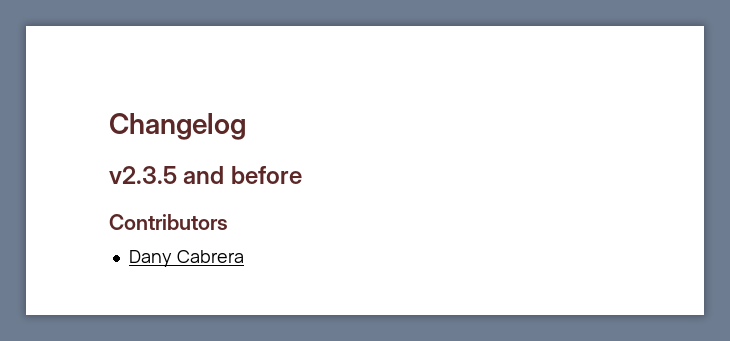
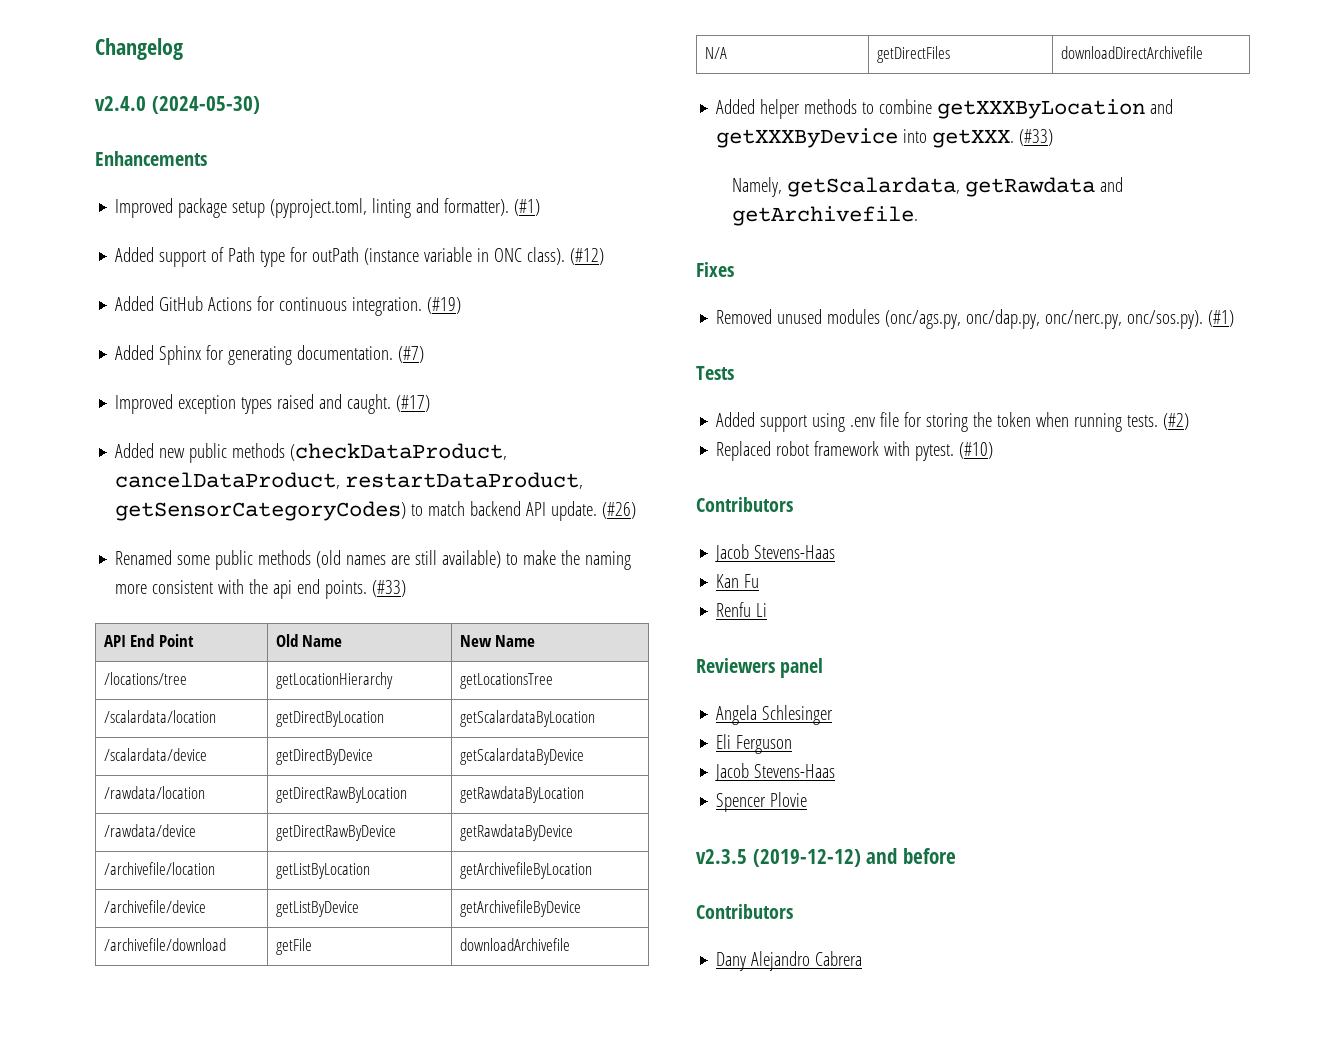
(246, 126) none -> [95,96,260,114] [95,151,207,166] [115,198,541,218] [115,247,605,267] [115,296,462,316] [115,345,425,365] [115,394,431,414] [115,443,508,463] [115,472,584,489] [115,501,637,521] [115,550,632,570] [115,579,407,599] [103,634,194,647] [275,634,343,647] [459,635,536,647] [103,672,187,685] [275,672,393,689] [459,673,553,689] [103,710,216,723] [275,711,384,727] [459,710,595,727] [103,748,207,761] [275,749,373,765] [459,748,584,765] [103,786,205,799] [275,787,407,803] [459,786,584,803] [103,824,196,837] [275,825,396,841] [459,824,573,841] [103,862,215,875] [275,863,370,879] [459,862,592,879] [103,900,206,913] [275,901,359,917] [459,900,581,917] [103,938,226,951] [275,938,312,955] [459,938,570,951] [704,47,727,59] [876,46,950,63] [1060,46,1203,59] [716,99,1174,119] [716,128,1054,148] [732,177,1124,197] [732,206,919,226] [696,262,734,277] [716,309,1235,329] [696,366,734,380] [716,412,1190,432] [716,441,994,461] [696,497,793,512] [715,544,836,562] [716,574,760,588] [716,602,768,617] [696,658,824,678] [716,705,834,725] [716,734,793,754] [715,763,836,781] [716,792,808,812] // v2.4.0 (2024-05-30) // Enhancements // Improved package setup (pyproject.toml, linting and formatter). (#1) // Added support of Path type for outPath (instance variable in ONC class). (#12) // Added GitHub Actions for continuous integration. (#19) // Added Sphinx for generating documentation. (#7) // Improved exception types raised and caught. (#17) // Added new public methods (checkDataProduct, cancelDataProduct, restartDataProduct, getSensorCategoryCodes) to match backend API update. (#26) // Renamed some public methods (old names are still available) to make the naming more consistent with the api end points. (#33) // API End Point | Old Name | New Name // /locations/tree | getLocationHierarchy | getLocationsTree // /scalardata/location | getDirectByLocation | getScalardataByLocation // /scalardata/device | getDirectByDevice | getScalardataByDevice // /rawdata/location | getDirectRawByLocation | getRawdataByLocation // /rawdata/device | getDirectRawByDevice | getRawdataByDevice // /archivefile/location | getListByLocation | getArchivefileByLocation // /archivefile/device | getListByDevice | getArchivefileByDevice // /archivefile/download | getFile | downloadArchivefile // N/A | getDirectFiles | downloadDirectArchivefile // Added helper methods to combine getXXXByLocation and getXXXByDevice into getXXX. (#33) // Namely, getScalardata, getRawdata and getArchivefile. // Fixes // Removed unused modules (onc/ags.py, onc/dap.py, onc/nerc.py, onc/sos.py). (#1) // Tests // Added support using .env file for storing the token when running tests. (#2) // Replaced robot framework with pytest. (#10) // Contributors // Jacob Stevens-Haas // Kan Fu // Renfu Li // Reviewers panel // Angela Schlesinger // Eli Ferguson // Jacob Stevens-Haas // Spencer Plovie
(177, 175) none -> [752,849,861,867] (2019-12-12)
(172, 258) none -> [751,951,811,971] Alejandro

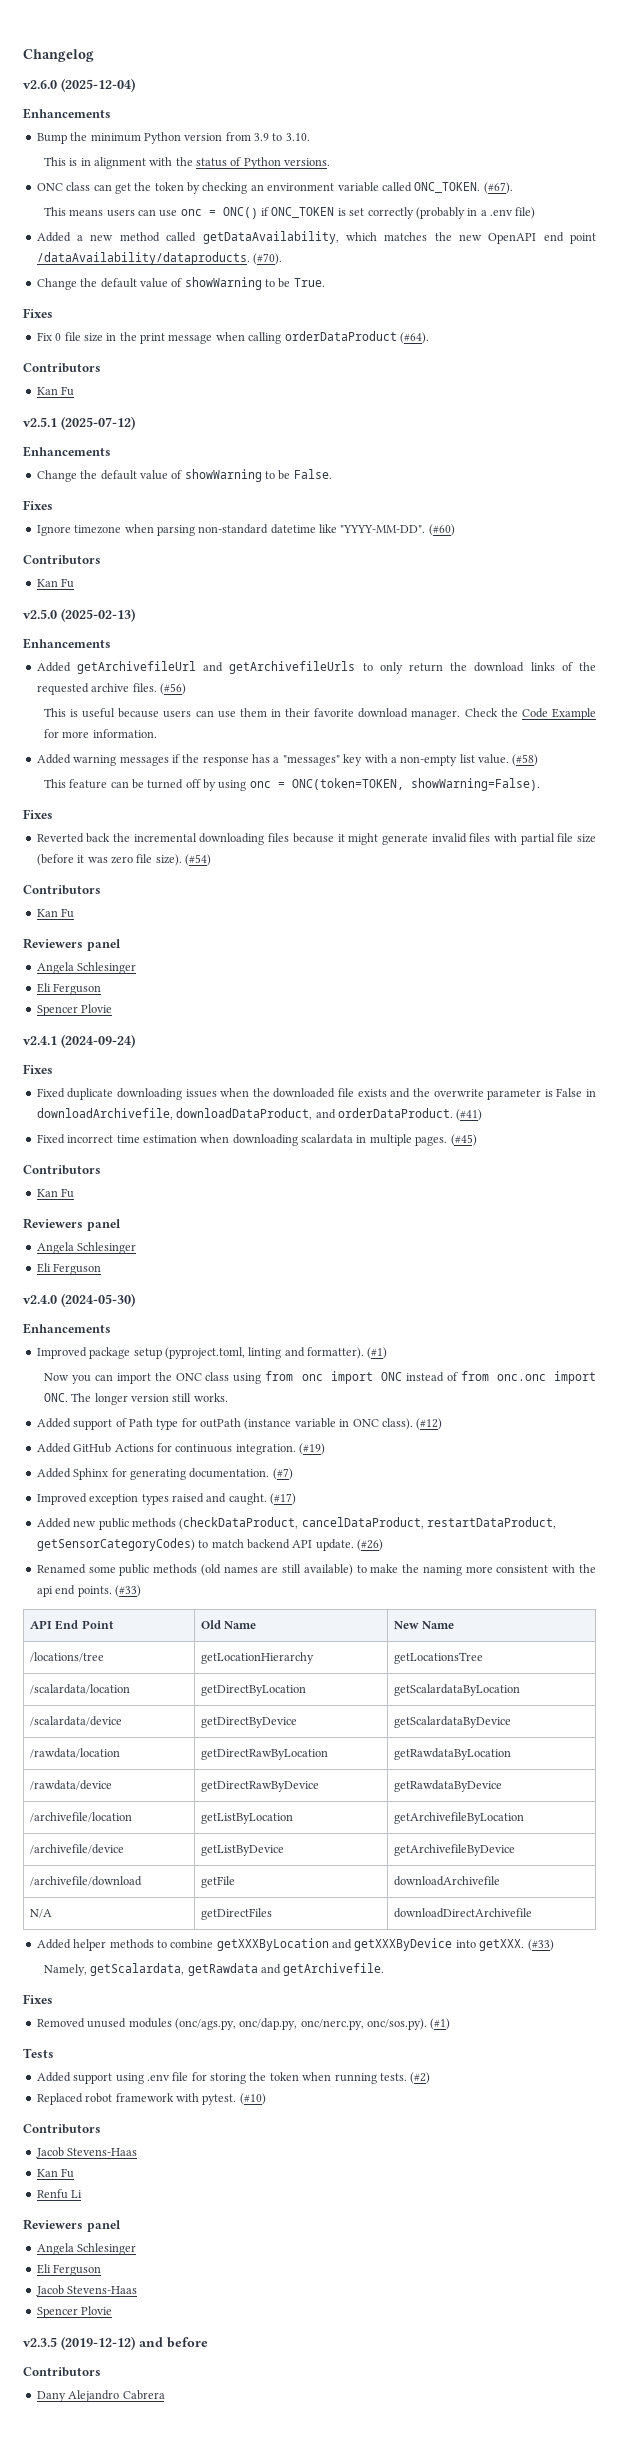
(183, 49) none -> [23,78,135,92] [23,108,111,119] [36,132,310,144] [43,157,331,169] [36,182,513,194] [43,207,536,219] [36,231,596,244] [36,252,283,265] [36,277,325,290] [23,308,53,318] [36,331,429,344] [23,363,101,373] [36,386,75,396] [23,416,135,430] [23,446,111,457] [36,469,332,482] [23,500,53,510] [36,524,455,536] [23,555,101,565] [36,578,75,588] [23,608,135,622] [23,638,111,649] [36,661,596,674] [36,683,186,695] [43,708,596,720] [43,729,157,738] [36,754,539,766] [43,778,540,791] [23,809,53,819] [36,833,596,845] [36,854,211,866] [23,885,101,895] [36,908,75,918] [23,938,121,951] [36,962,137,974] [36,983,102,995] [36,1004,113,1016] [23,1034,135,1048] [23,1064,53,1074] [36,1088,597,1100] [36,1108,483,1121] [36,1134,477,1146] [23,1165,101,1175] [36,1188,75,1198] [23,1218,121,1231] [36,1242,137,1254] [36,1263,102,1275] // v2.6.0 (2025-12-04) // Enhancements // Bump the minimum Python version from 3.9 to 3.10. // This is in alignment with the status of Python versions. // ONC class can get the token by checking an environment variable called ONC_TOKEN. (#67). // This means users can use onc = ONC() if ONC_TOKEN is set correctly (probably in a .env file) // Added a new method called getDataAvailability, which matches the new OpenAPI end point /dataAvailability/dataproducts. (#70). // Change the default value of showWarning to be True. // Fixes // Fix 0 file size in the print message when calling orderDataProduct (#64). // Contributors // Kan Fu // v2.5.1 (2025-07-12) // Enhancements // Change the default value of showWarning to be False. // Fixes // Ignore timezone when parsing non-standard datetime like "YYYY-MM-DD". (#60) // Contributors // Kan Fu // v2.5.0 (2025-02-13) // Enhancements // Added getArchivefileUrl and getArchivefileUrls to only return the download links of the requested archive files. (#56) // This is useful because users can use them in their favorite download manager. Check the Code Example for more information. // Added warning messages if the response has a "messages" key with a non-empty list value. (#58) // This feature can be turned off by using onc = ONC(token=TOKEN, showWarning=False). // Fixes // Reverted back the incremental downloading files because it might generate invalid files with partial file size (before it was zero file size). (#54) // Contributors // Kan Fu // Reviewers panel // Angela Schlesinger // Eli Ferguson // Spencer Plovie // v2.4.1 (2024-09-24) // Fixes // Fixed duplicate downloading issues when the downloaded file exists and the overwrite parameter is False in downloadArchivefile, downloadDataProduct, and orderDataProduct. (#41) // Fixed incorrect time estimation when downloading scalardata in multiple pages. (#45) // Contributors // Kan Fu // Reviewers panel // Angela Schlesinger // Eli Ferguson
(541, 207) none -> [43,1371,596,1384] [43,1393,228,1405] // Now you can import the ONC class using from onc import ONC instead of from onc.onc import ONC. The longer version still works.

